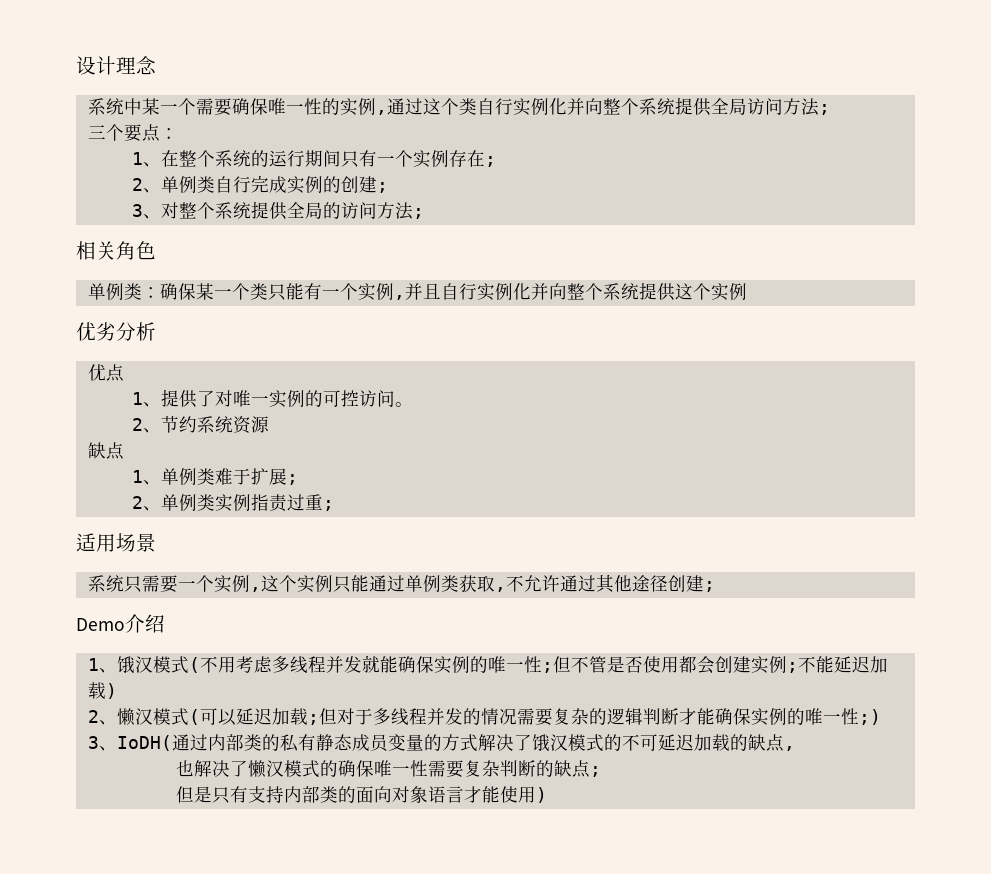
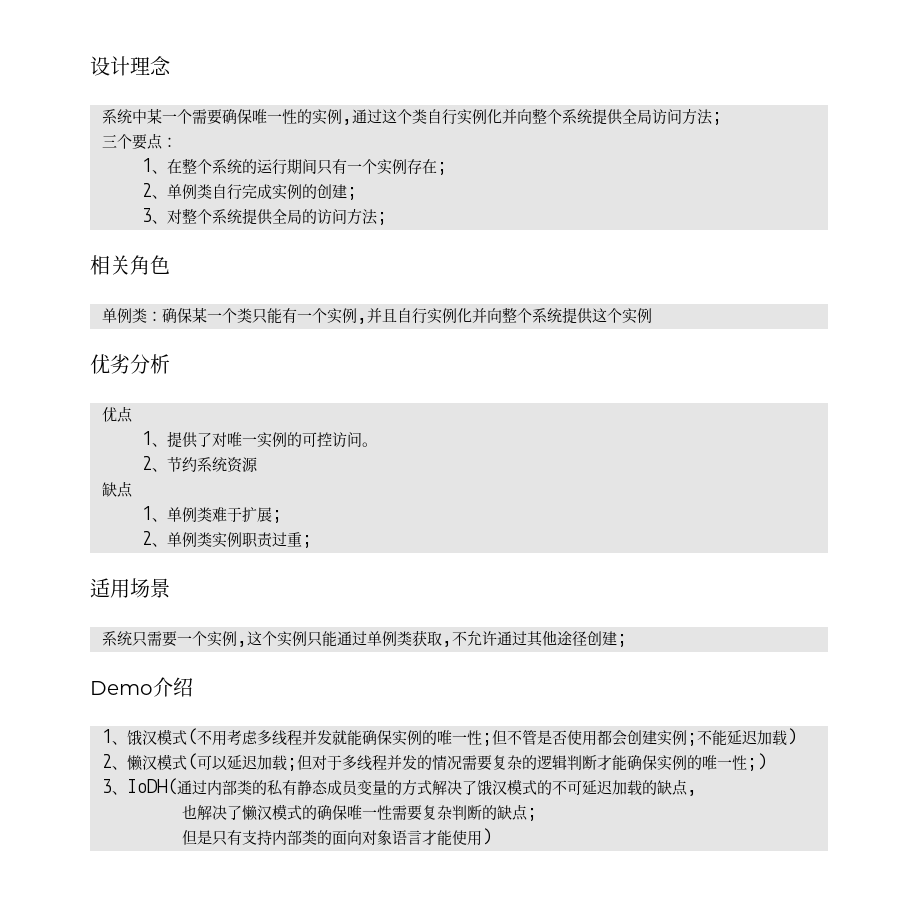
[250,494,269,511] 指 -> [242,532,258,548] 职

